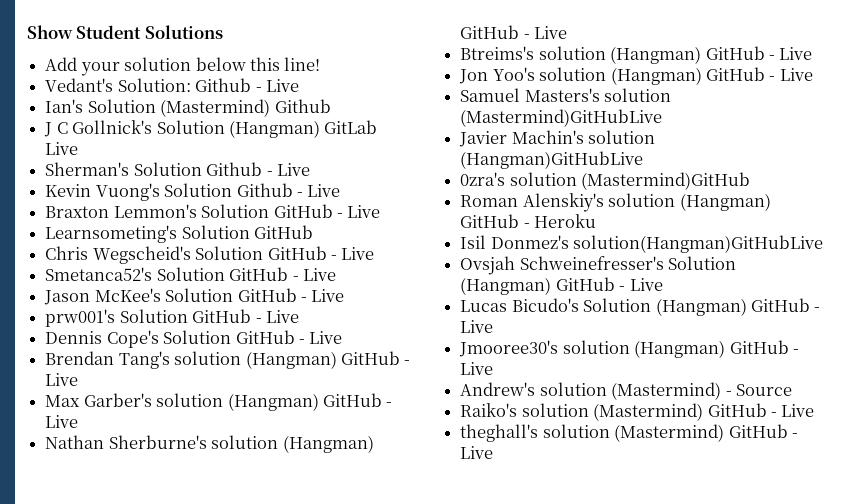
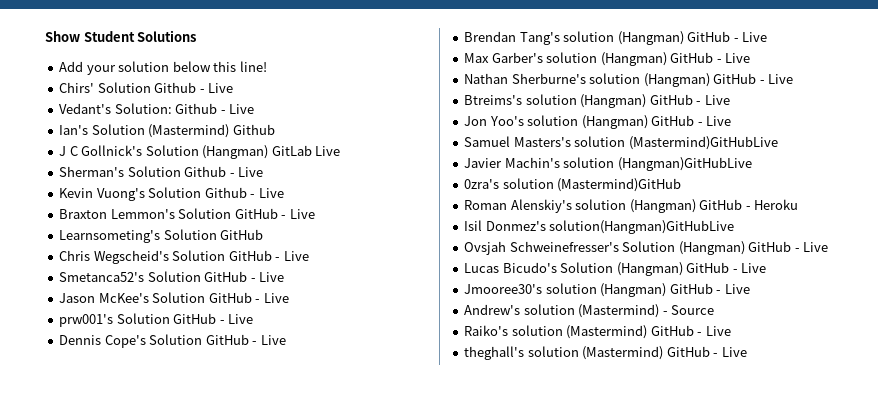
(321, 64) none -> [59,82,234,93] // Chirs' Solution Github - Live

